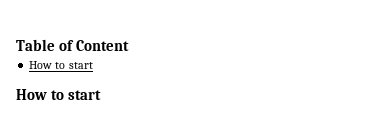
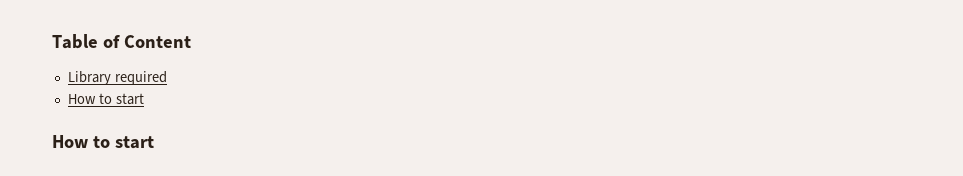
(130, 45) none -> [67,71,167,85] // Library required

